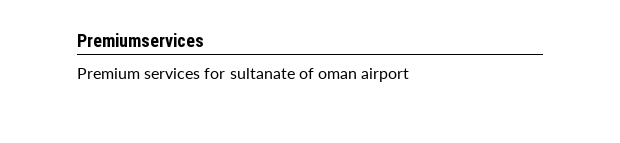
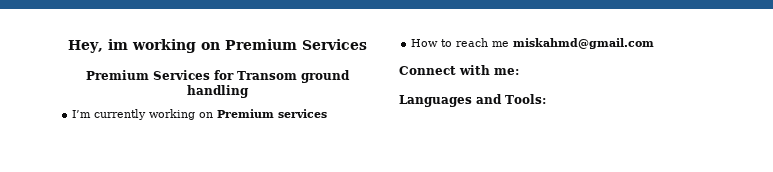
[77,33,204,47] [77,68,410,82] Premiumservices // Premium services for sultanate of oman airport -> [67,39,367,53] [85,70,350,83] [186,85,249,98] [72,109,328,120] [411,38,655,49] [399,65,519,75] [399,94,546,107] Hey, im working on Premium Services // Premium Services for Transom ground handling // I’m currently working on Premium services // How to reach me miskahmd@gmail.com // Connect with me: // Languages and Tools:

